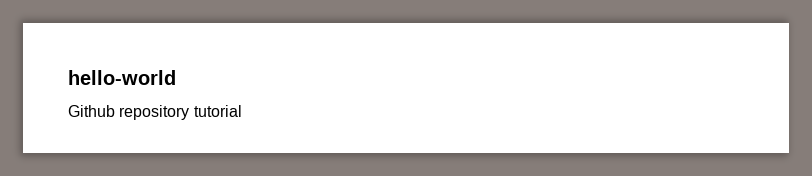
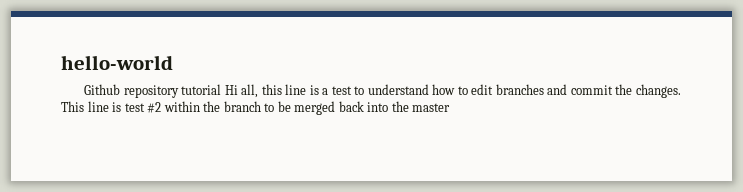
(242, 111) none -> [224,84,681,98] [61,101,451,115] Hi all, this line is a test to understand how to edit branches and commit the changes. This line is test #2 within the branch to be merged back into the master

